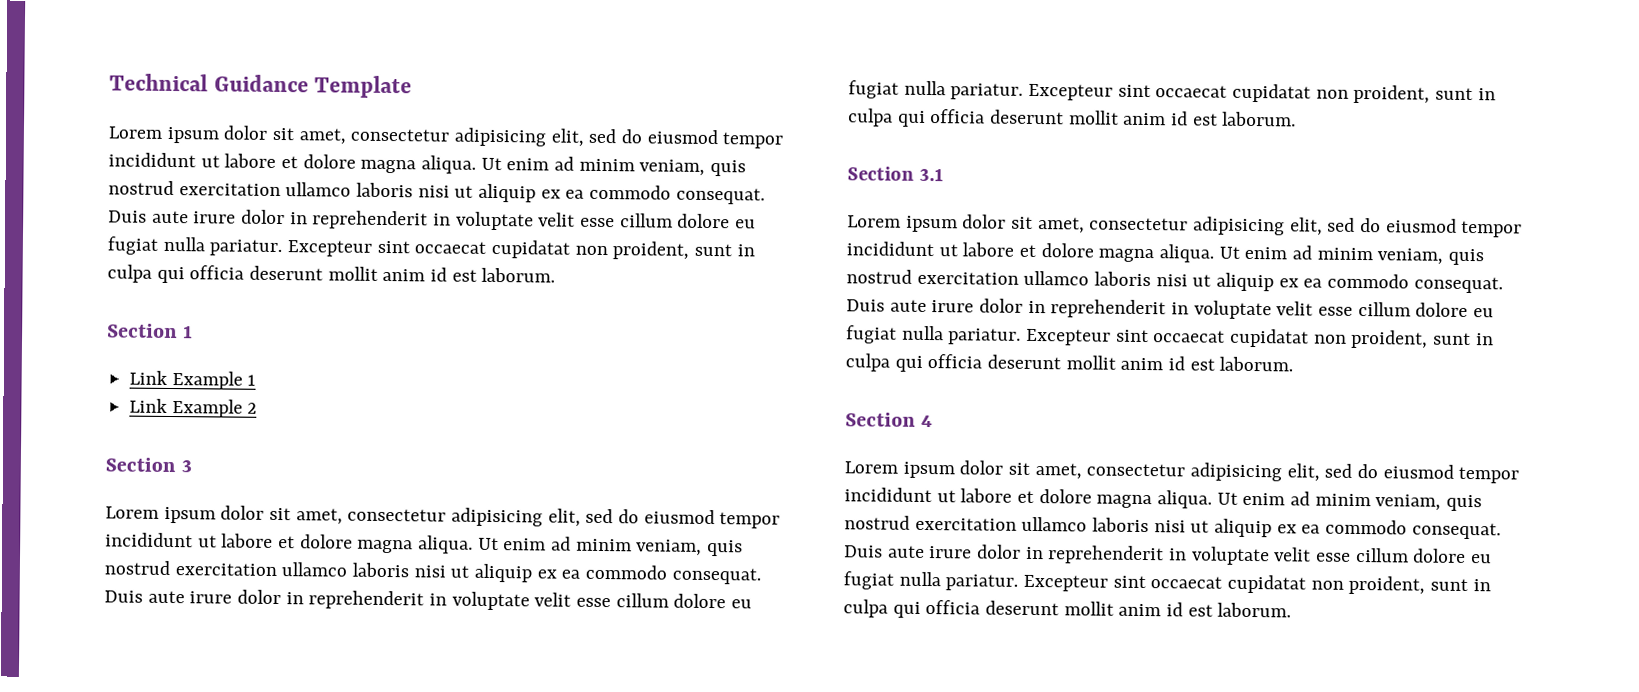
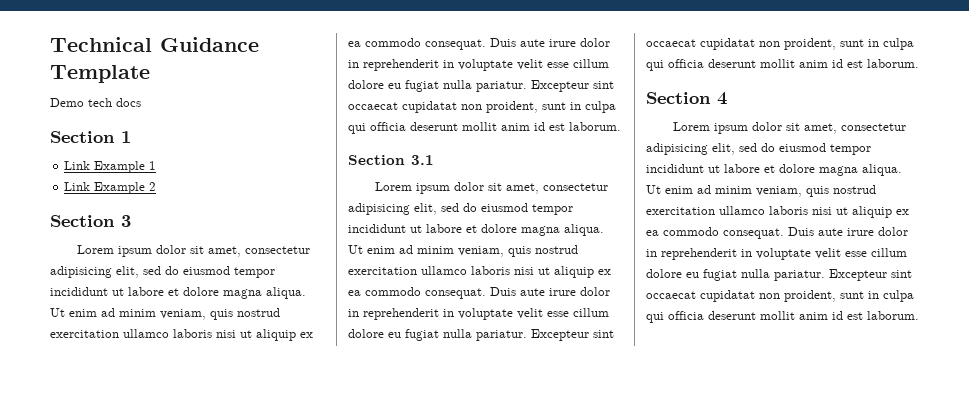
[108,125,784,149] [108,152,747,177] [108,180,765,205] [108,209,757,231] [107,236,755,260] [107,264,556,284] Lorem ipsum dolor sit amet, consectetur adipisicing elit, sed do eiusmod tempor incididunt ut labore et dolore magna aliqua. Ut enim ad minim veniam, quis nostrud exercitation ullamco laboris nisi ut aliquip ex ea commodo consequat. Duis aute irure dolor in reprehenderit in voluptate velit esse cillum dolore eu fugiat nulla pariatur. Excepteur sint occaecat cupidatat non proident, sunt in culpa qui officia deserunt mollit anim id est laborum. -> [50,98,141,107] Demo tech docs

